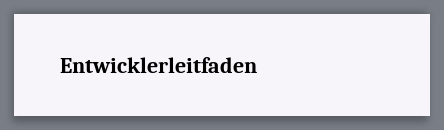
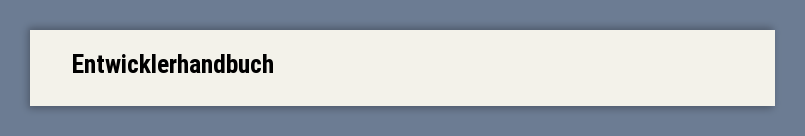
[60,57,257,73] Entwicklerleitfaden -> [72,54,274,73] Entwicklerhandbuch

